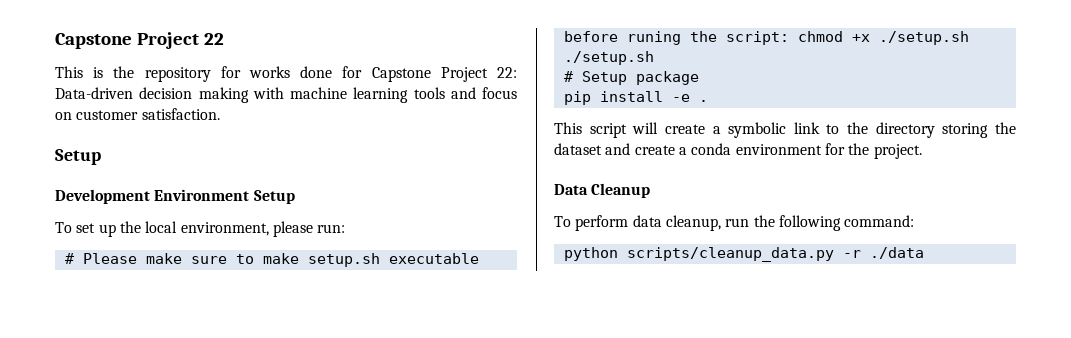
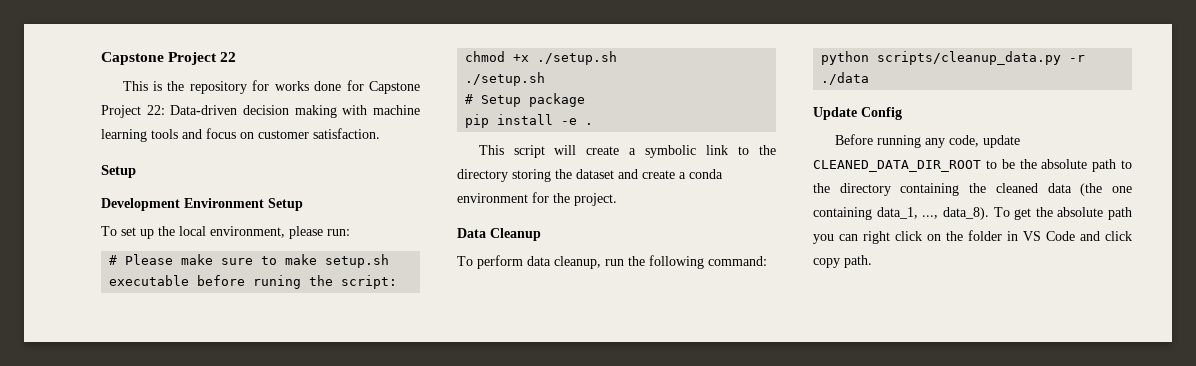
(924, 253) none -> [813,107,902,120] [834,134,1020,148] [813,159,1132,172] [813,183,1132,196] [813,207,1132,220] [813,230,1132,244] [813,255,872,268] // Update Config // Before running any code, update CLEANED_DATA_DIR_ROOT to be the absolute path to the directory containing the cleaned data (the one containing data_1, ..., data_8). To get the absolute path you can right click on the folder in VS Code and click copy path.

